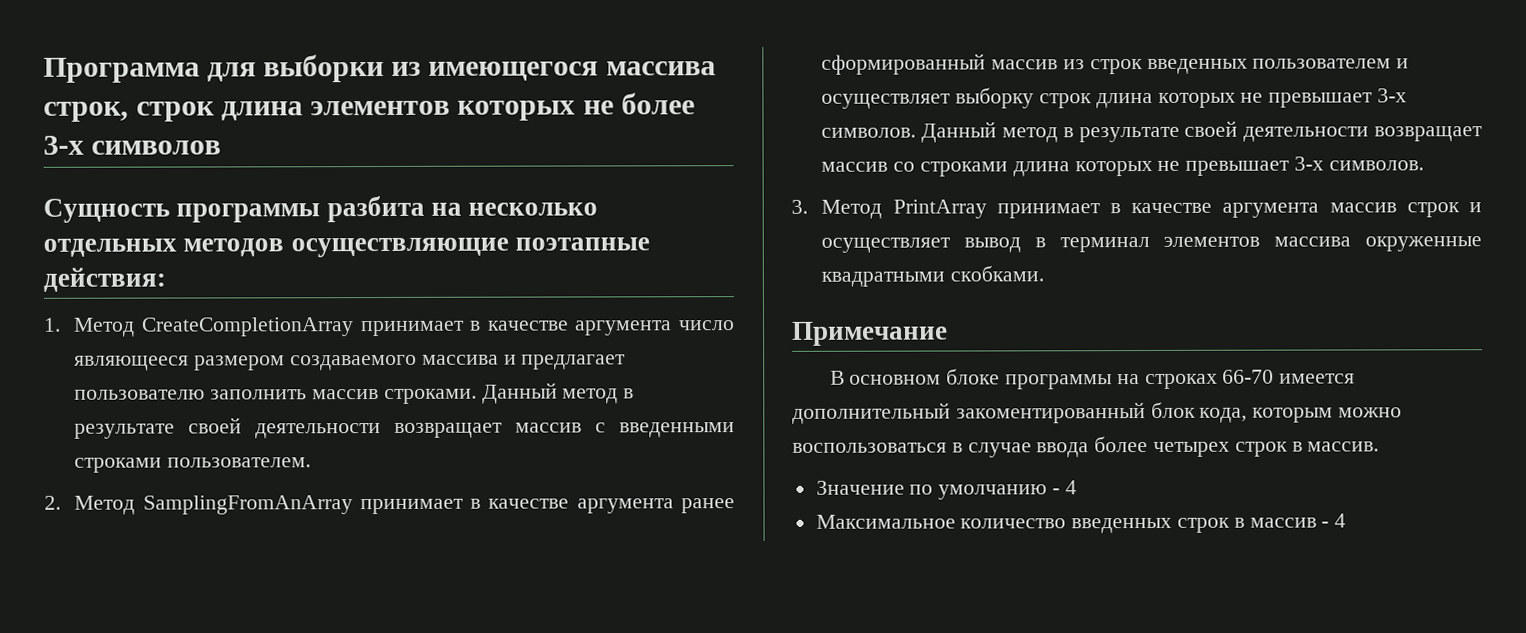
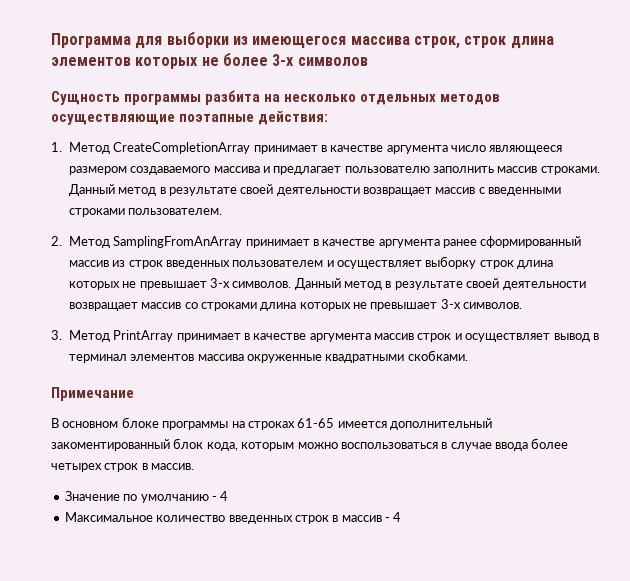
[1222,369,1275,384] 66-70 -> [297,418,335,428] 61-65

